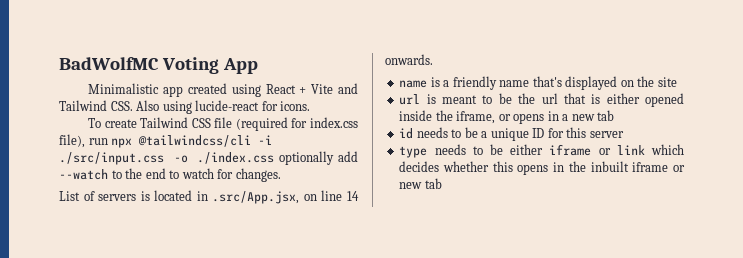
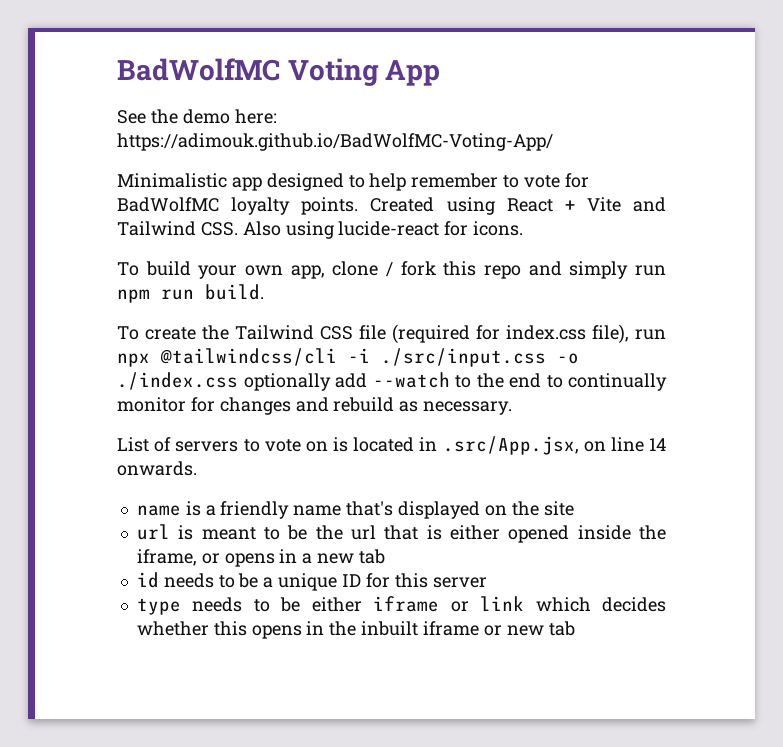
[88,83,227,97] Minimalistic app created -> [117,109,277,124] [117,133,553,151] [117,173,589,191] [117,197,435,215] See the demo here: https://adimouk.github.io/BadWolfMC-Voting-App/ // Minimalistic app designed to help remember to vote for BadWolfMC loyalty points. Created
(311, 106) none -> [117,261,667,279] [117,284,264,303] // To build your own app, clone / fork this repo and simply run npm run build.
(137, 123) none -> [202,325,229,340] the
[181,168,281,182] watch for changes. -> [568,373,667,391] [117,397,513,415] continually monitor for changes and rebuild as necessary.
(137, 197) none -> [243,439,328,452] to vote on

